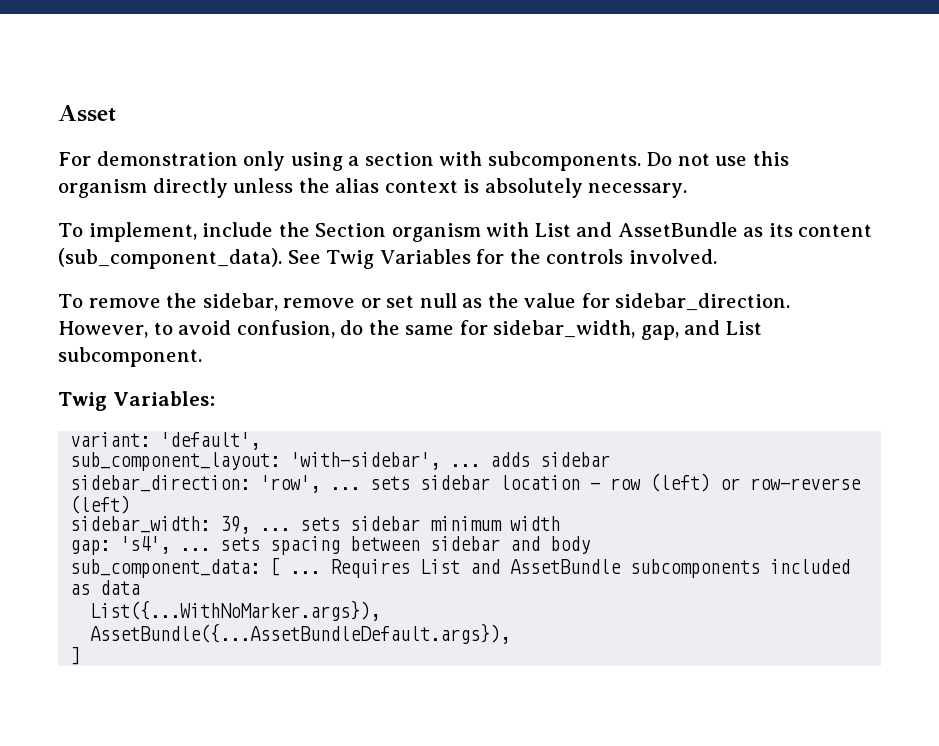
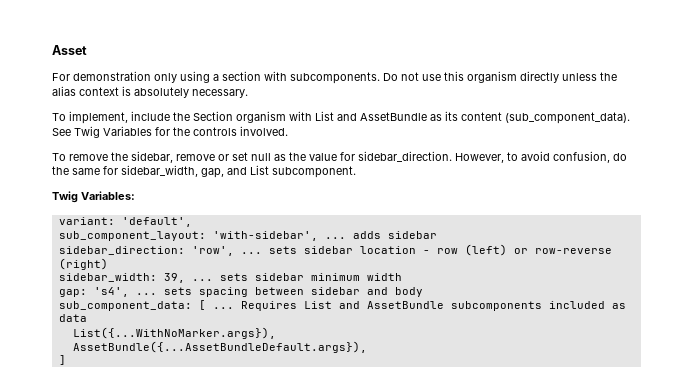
[70,495,131,514] (left) -> [58,258,108,270] (right)

